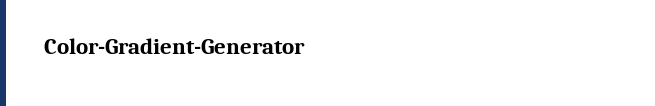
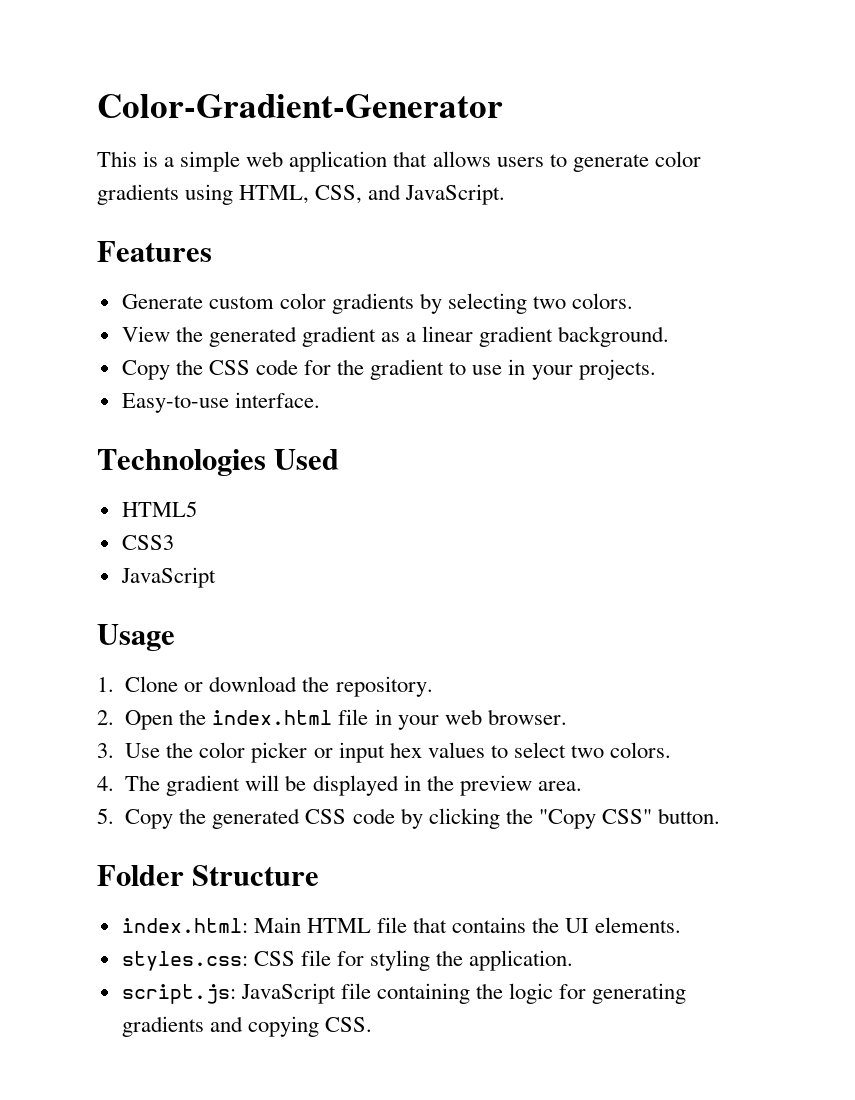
(305, 46) none -> [97,151,701,172] [97,184,506,205] [97,241,212,262] [121,293,634,314] [121,326,670,347] [121,359,656,380] [121,392,320,413] [97,449,340,476] [121,501,197,517] [121,535,174,550] [120,567,216,588] [97,624,175,651] [97,676,433,697] [97,709,567,730] [97,742,672,763] [97,775,582,796] [97,808,720,829] [97,865,320,886] [121,917,682,933] [121,950,574,971] [121,983,687,1004] [121,1016,372,1037] // This is a simple web application that allows users to generate color gradients using HTML, CSS, and JavaScript. // Features // Generate custom color gradients by selecting two colors. // View the generated gradient as a linear gradient background. // Copy the CSS code for the gradient to use in your projects. // Easy-to-use interface. // Technologies Used // HTML5 // CSS3 // JavaScript // Usage // 1. Clone or download the repository. // 2. Open the index.html file in your web browser. // 3. Use the color picker or input hex values to select two colors. // 4. The gradient will be displayed in the preview area. // 5. Copy the generated CSS code by clicking the "Copy CSS" button. // Folder Structure // index.html: Main HTML file that contains the UI elements. // styles.css: CSS file for styling the application. // script.js: JavaScript file containing the logic for generating gradients and copying CSS.

